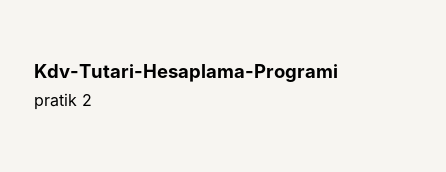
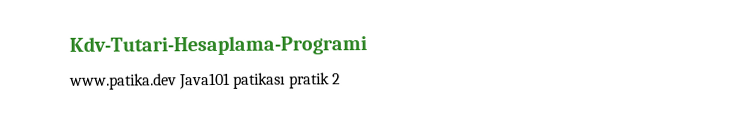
(338, 73) none -> [69,72,287,90] www.patika.dev Java101 patikası

